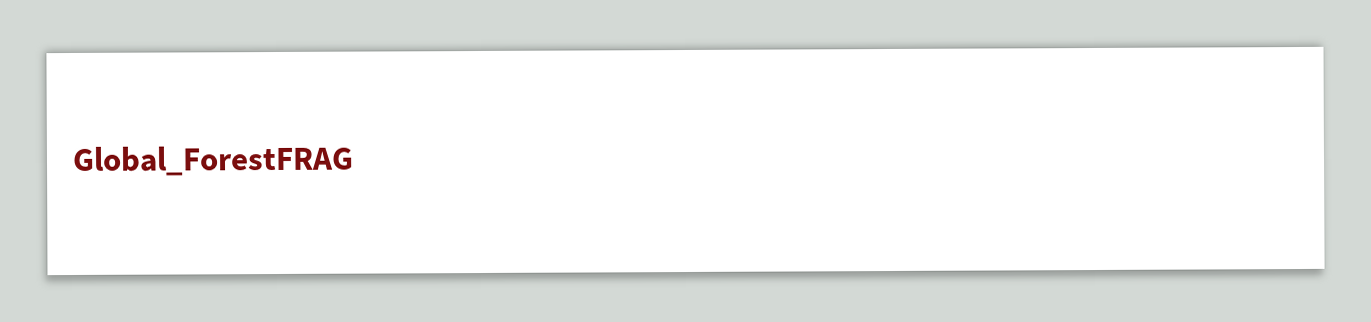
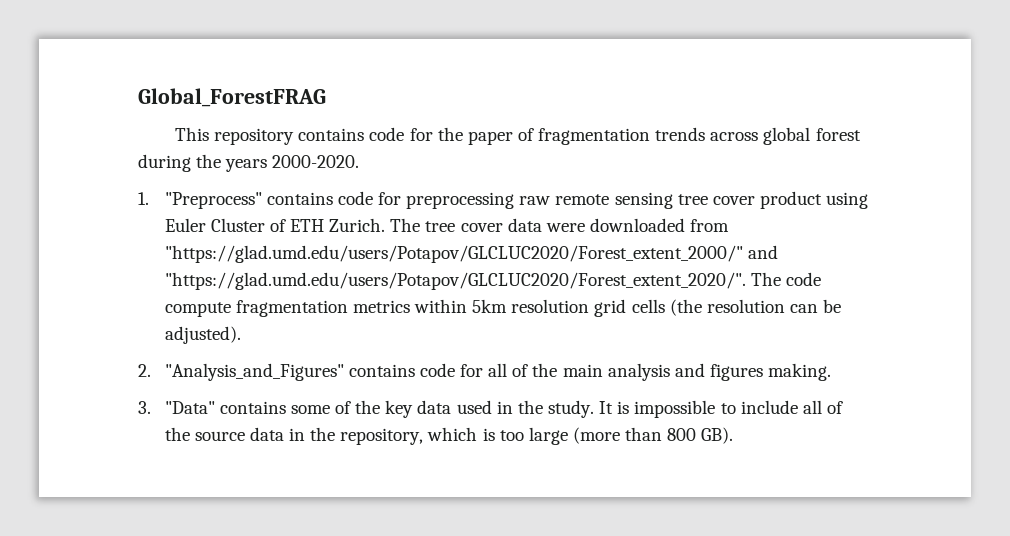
(354, 160) none -> [174,127,861,145] [138,154,360,172] [138,191,869,209] [164,218,730,232] [164,245,778,263] [164,272,821,290] [164,299,842,317] [164,326,241,344] [138,363,832,381] [138,400,843,418] [164,427,734,445] // This repository contains code for the paper of fragmentation trends across global forest during the years 2000-2020. // 1. "Preprocess" contains code for preprocessing raw remote sensing tree cover product using Euler Cluster of ETH Zurich. The tree cover data were downloaded from "https://glad.umd.edu/users/Potapov/GLCLUC2020/Forest_extent_2000/" and "https://glad.umd.edu/users/Potapov/GLCLUC2020/Forest_extent_2020/". The code compute fragmentation metrics within 5km resolution grid cells (the resolution can be adjusted). // 2. "Analysis_and_Figures" contains code for all of the main analysis and figures making. // 3. "Data" contains some of the key data used in the study. It is impossible to include all of the source data in the repository, which is too large (more than 800 GB).

